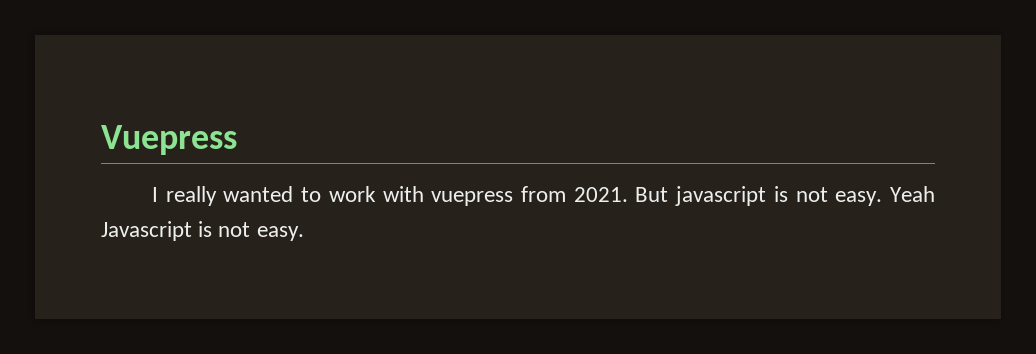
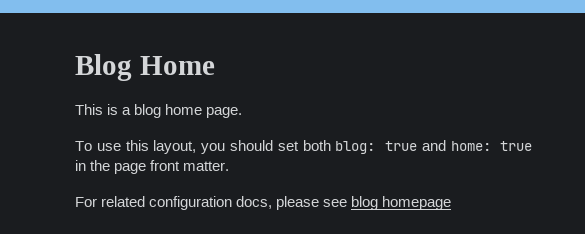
[101,125,237,155] [151,186,935,206] [101,221,304,241] Vuepress // I really wanted to work with vuepress from 2021. But javascript is not easy. Yeah Javascript is not easy. -> [75,54,215,81] [75,104,243,118] [75,140,532,154] [75,160,230,174] [75,196,452,210] Blog Home // This is a blog home page. // To use this layout, you should set both blog: true and home: true in the page front matter. // For related configuration docs, please see blog homepage

